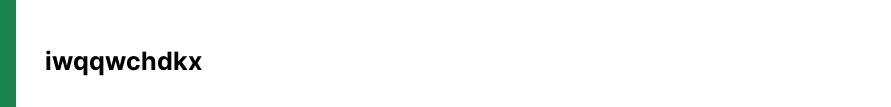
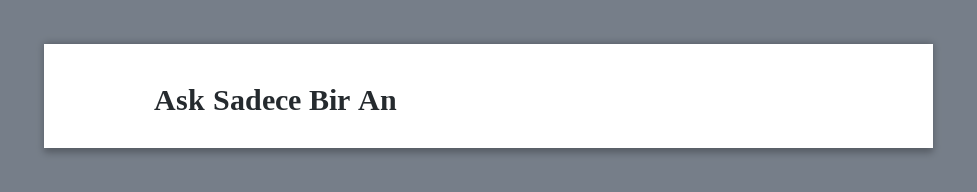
[45,50,202,76] iwqqwchdkx -> [154,89,398,110] Ask Sadece Bir An

